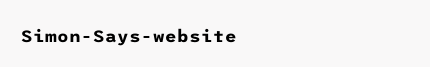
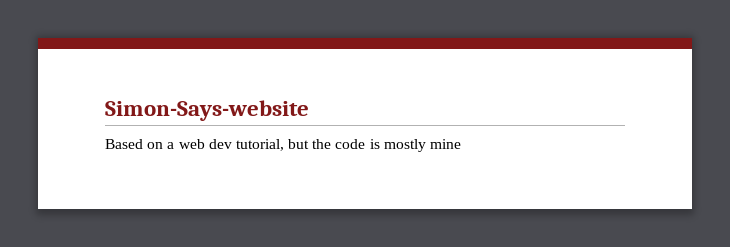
(237, 37) none -> [105,139,462,152] // Based on a web dev tutorial, but the code is mostly mine

